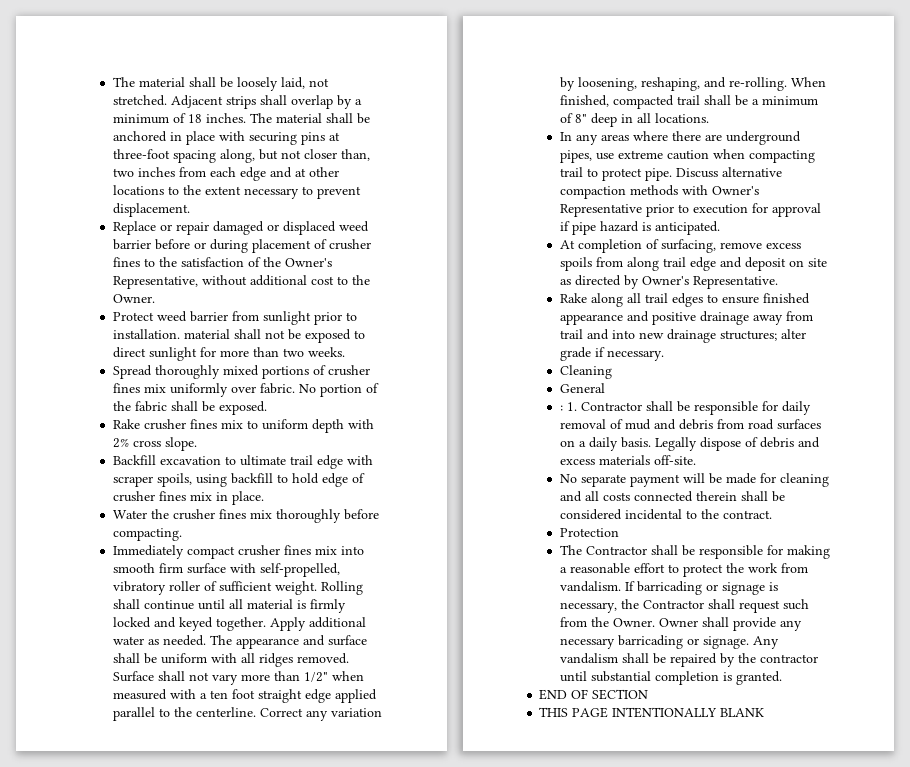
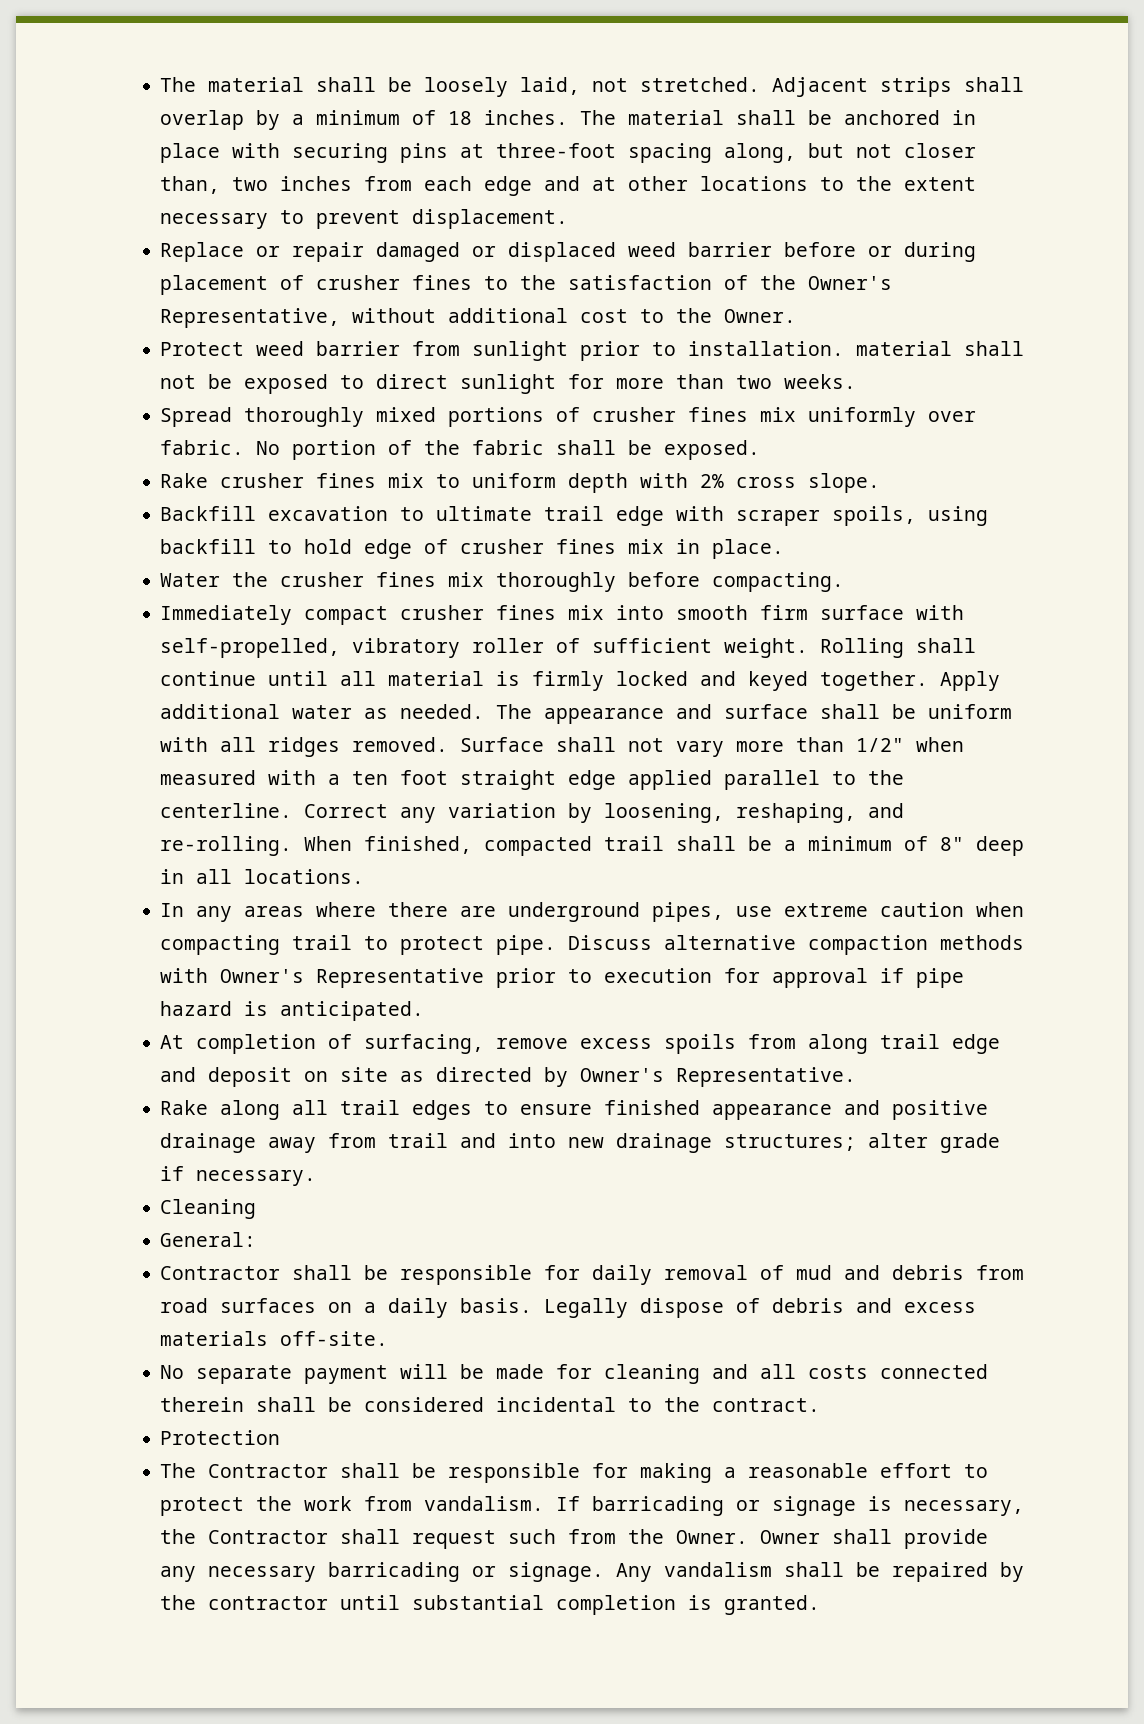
[560,383,606,393] [560,402,578,411] General // : 1. -> [160,1232,257,1247] General: //
[539,689,649,700] [539,707,765,718] // END OF SECTION // THIS PAGE INTENTIONALLY BLANK -> (821, 1605) none

